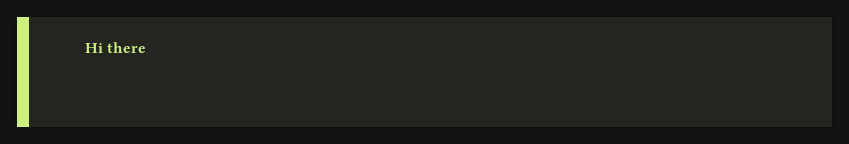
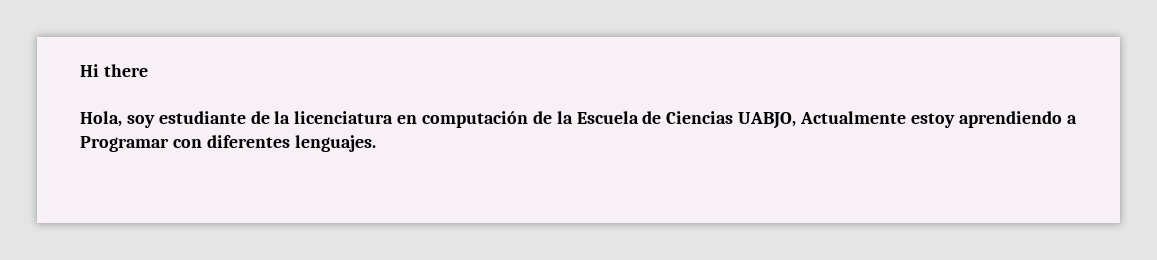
(147, 47) none -> [80,111,1077,129] [80,135,376,152] // Hola, soy estudiante de la licenciatura en computación de la Escuela de Ciencias UABJO, Actualmente estoy aprendiendo a Programar con diferentes lenguajes.

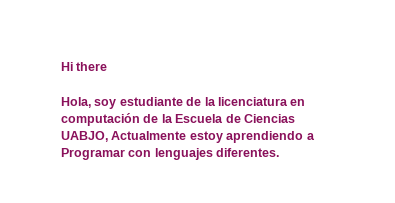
[206,135,376,152] diferentes lenguajes. -> [154,148,280,160] lenguajes diferentes.

